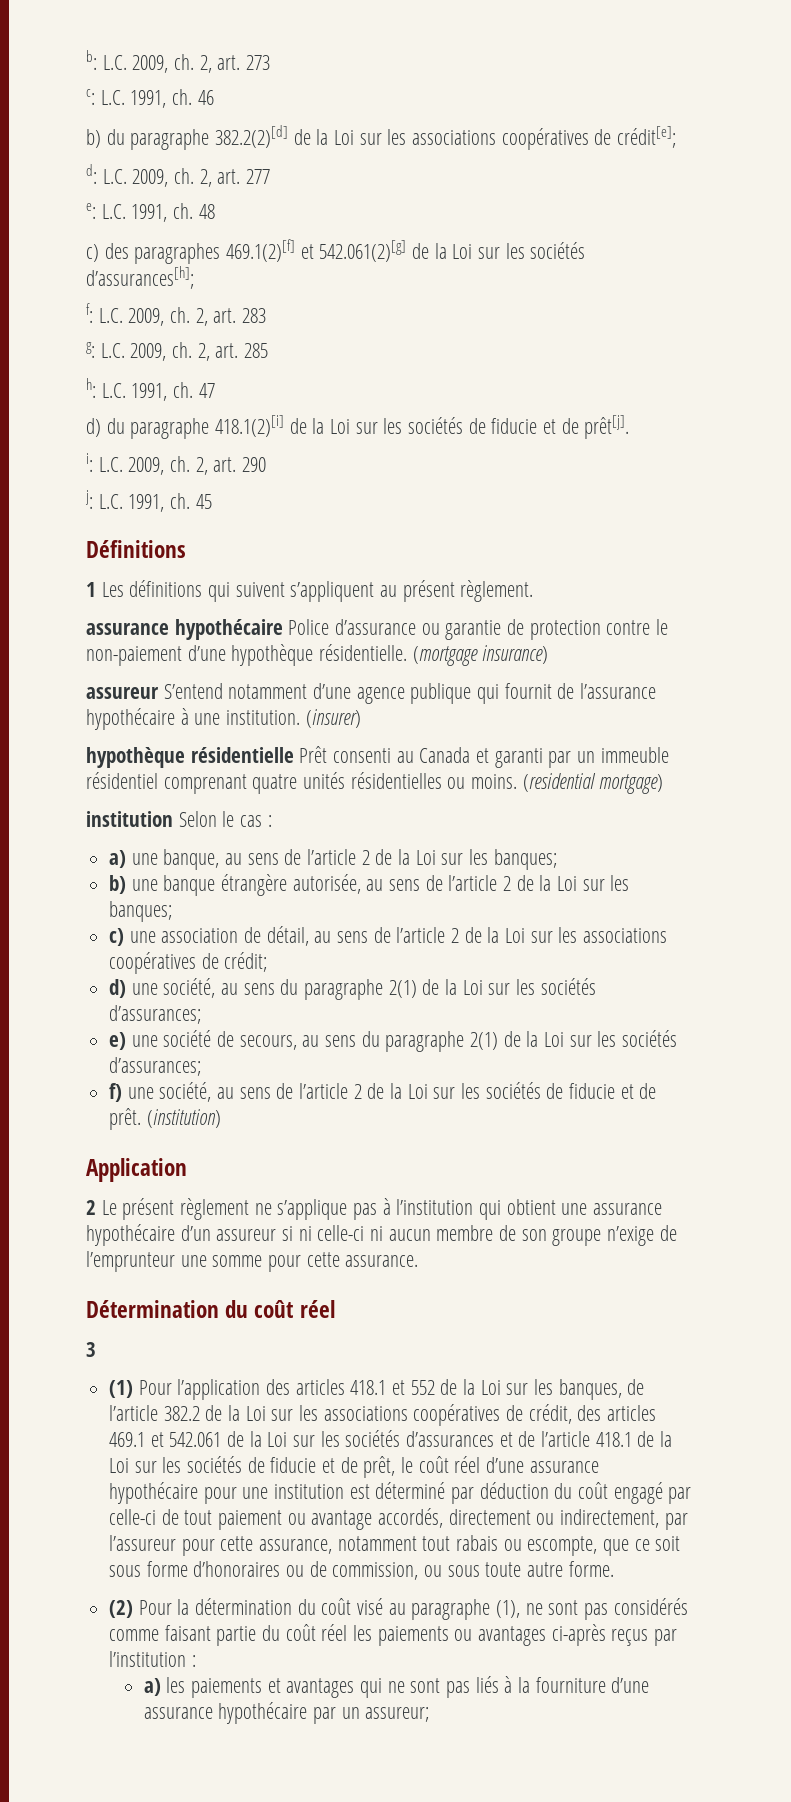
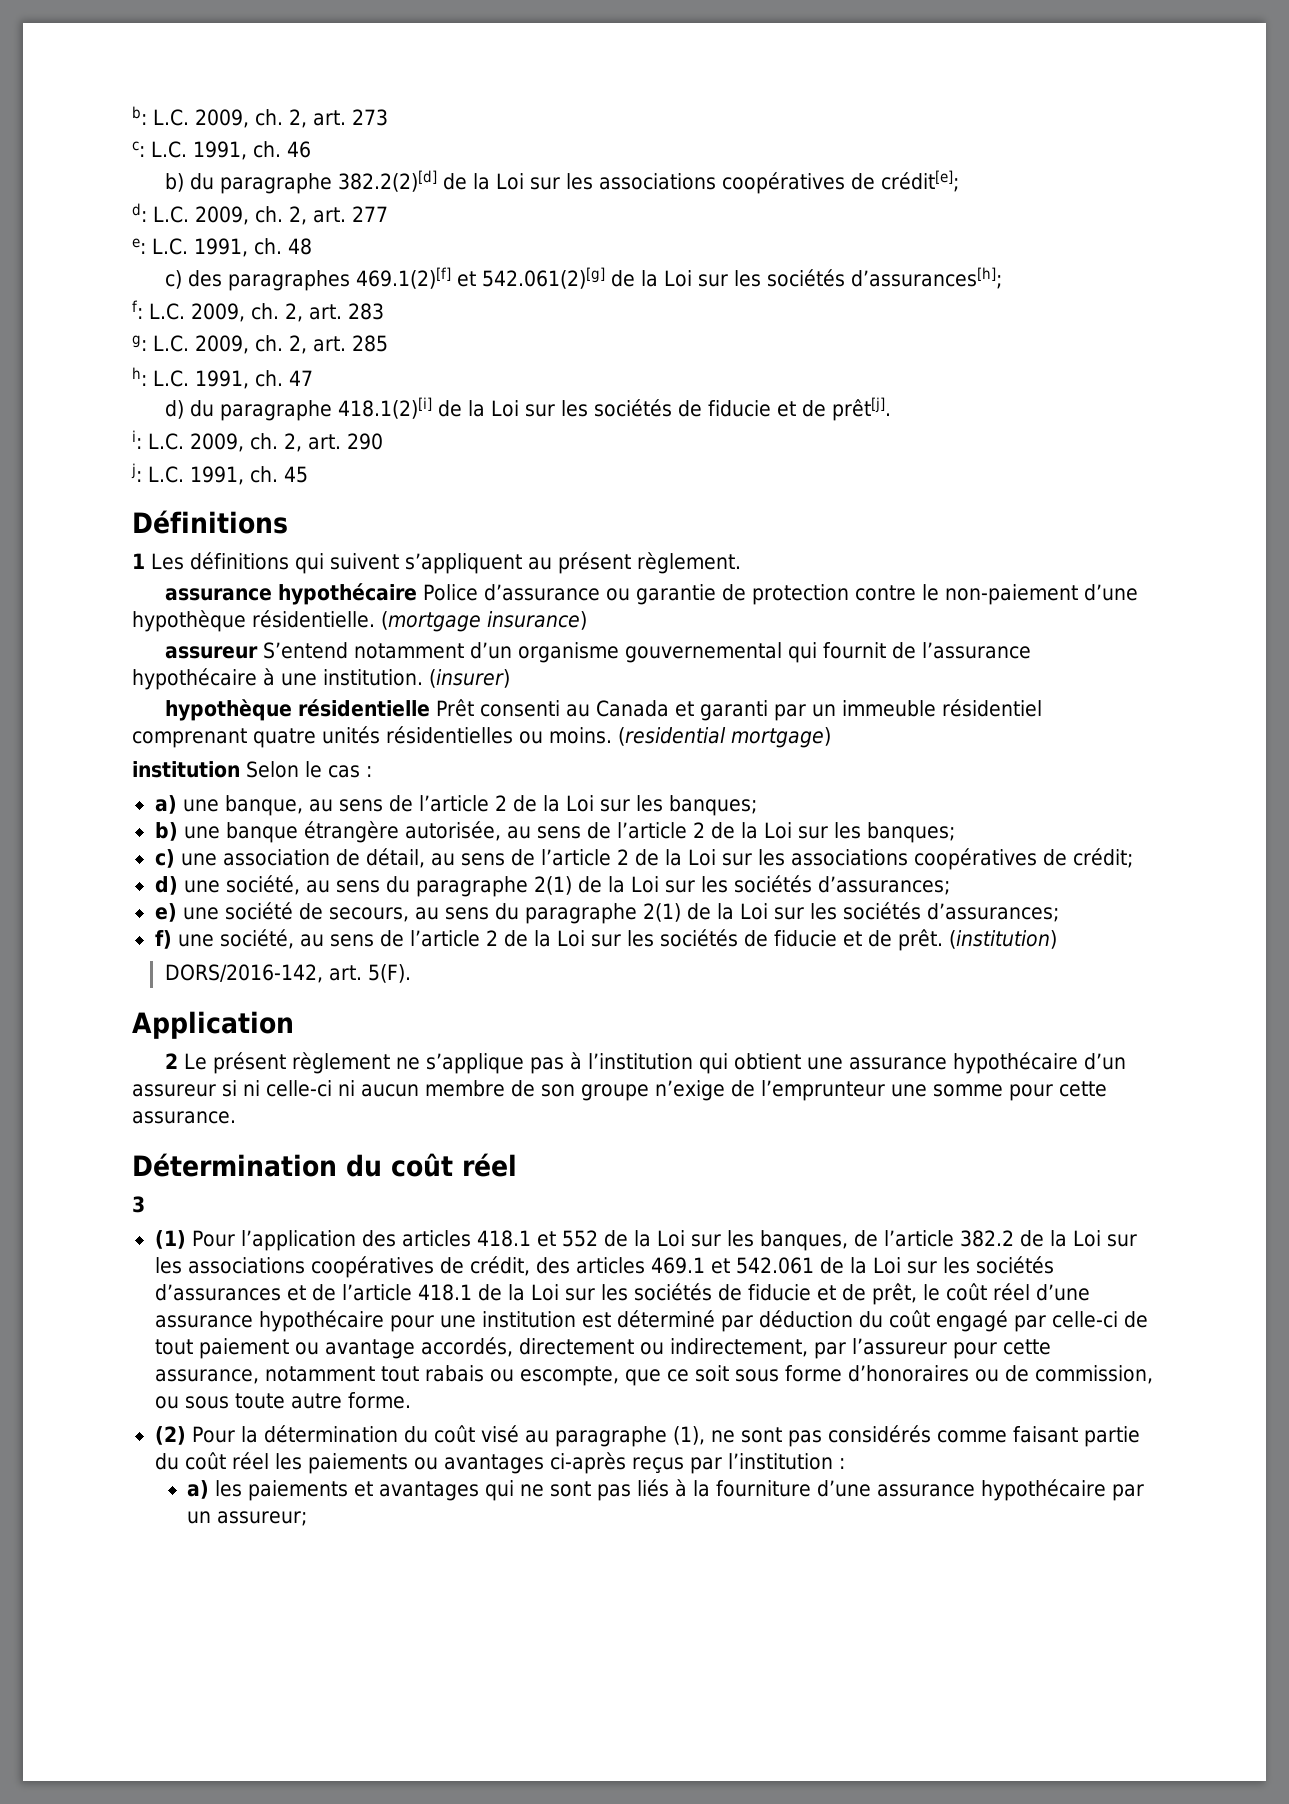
[313,683,472,704] d’une agence publique -> [470,642,783,663] d’un organisme gouvernemental
(221, 1118) none -> [164,964,411,983] // DORS/2016-142, art. 5(F).

